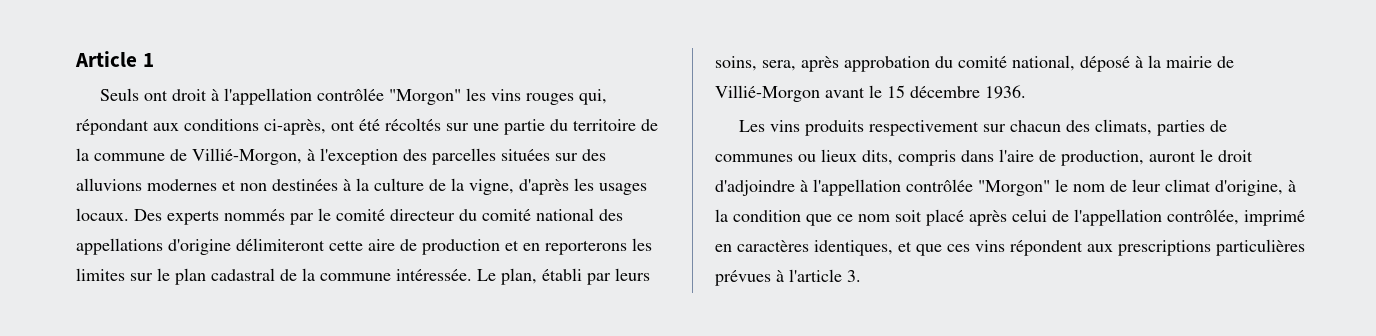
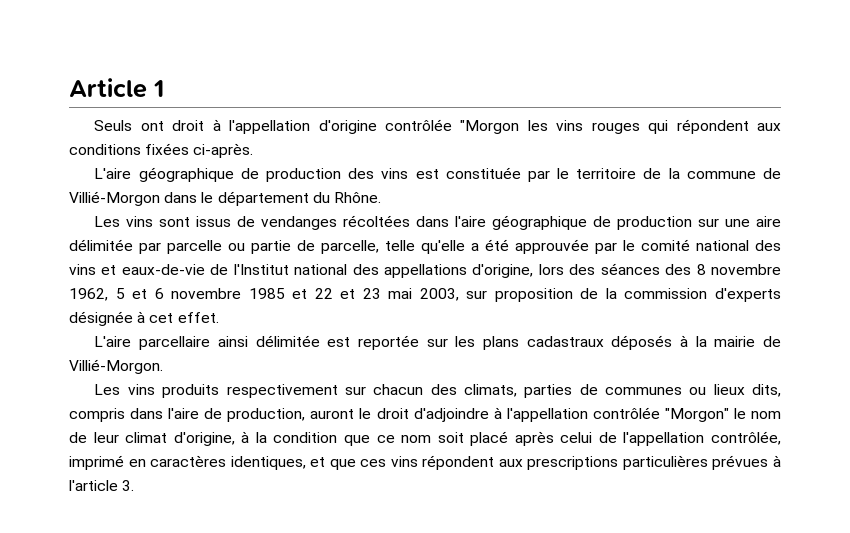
[316,88,607,105] [76,118,568,135] contrôlée "Morgon" les vins rouges qui, répondant aux conditions ci-après, ont été récoltés sur une partie du -> [318,119,781,134] [69,143,254,158] [94,167,570,182] d'origine contrôlée "Morgon les vins rouges qui répondent aux conditions fixées ci-après. // L'aire géographique de production des vins est constituée par le
[192,148,606,165] [76,178,647,195] [76,208,623,225] [76,238,652,255] [76,268,650,285] [715,55,1234,72] [715,85,1026,102] Villié-Morgon, à l'exception des parcelles situées sur des alluvions modernes et non destinées à la culture de la vigne, d'après les usages locaux. Des experts nommés par le comité directeur du comité national des appellations d'origine délimiteront cette aire de production et en reporterons les limites sur le plan cadastral de la commune intéressée. Le plan, établi par leurs soins, sera, après approbation du comité national, déposé à la mairie de Villié-Morgon avant le 15 décembre 1936. -> [69,191,381,206] [94,215,782,230] [69,239,781,254] [69,263,782,278] [69,288,781,302] [69,311,219,326] [94,335,781,350] [69,359,163,374] Villié-Morgon dans le département du Rhône. // Les vins sont issus de vendanges récoltées dans l'aire géographique de production sur une aire délimitée par parcelle ou partie de parcelle, telle qu'elle a été approuvée par le comité national des vins et eaux-de-vie de l'Institut national des appellations d'origine, lors des séances des 8 novembre 1962, 5 et 6 novembre 1985 et 22 et 23 mai 2003, sur proposition de la commission d'experts désignée à cet effet. // L'aire parcellaire ainsi délimitée est reportée sur les plans cadastraux déposés à la mairie de Villié-Morgon.

